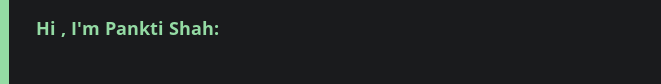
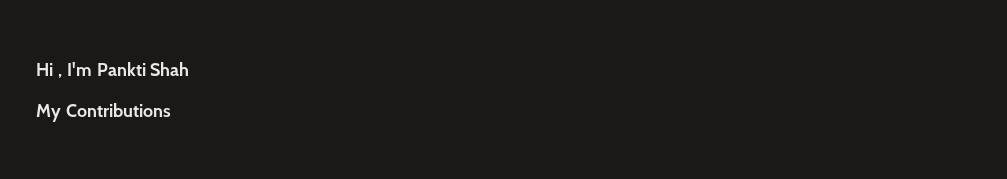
[169,21,219,35] Shah: -> [150,62,190,76] [36,103,171,122] Shah // My Contributions

